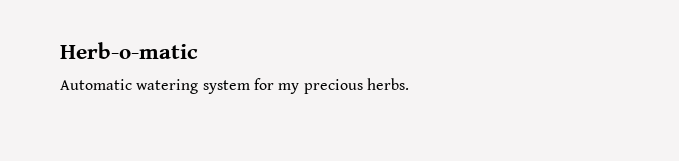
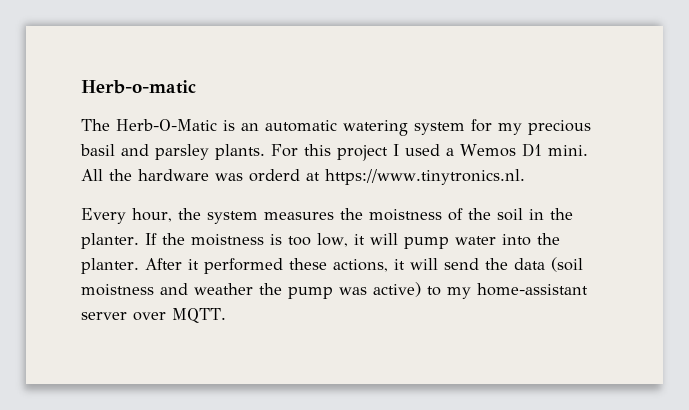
[60,79,132,90] Automatic -> [81,119,337,132] The Herb-O-Matic is an automatic
[366,78,409,90] herbs. -> [80,143,588,161] [81,169,525,185] [81,208,573,224] [81,233,560,249] [81,257,583,274] [81,282,588,299] [81,308,226,323] basil and parsley plants. For this project I used a Wemos D1 mini. All the hardware was orderd at https://www.tinytronics.nl. // Every hour, the system measures the moistness of the soil in the planter. If the moistness is too low, it will pump water into the planter. After it performed these actions, it will send the data (soil moistness and weather the pump was active) to my home-assistant server over MQTT.

